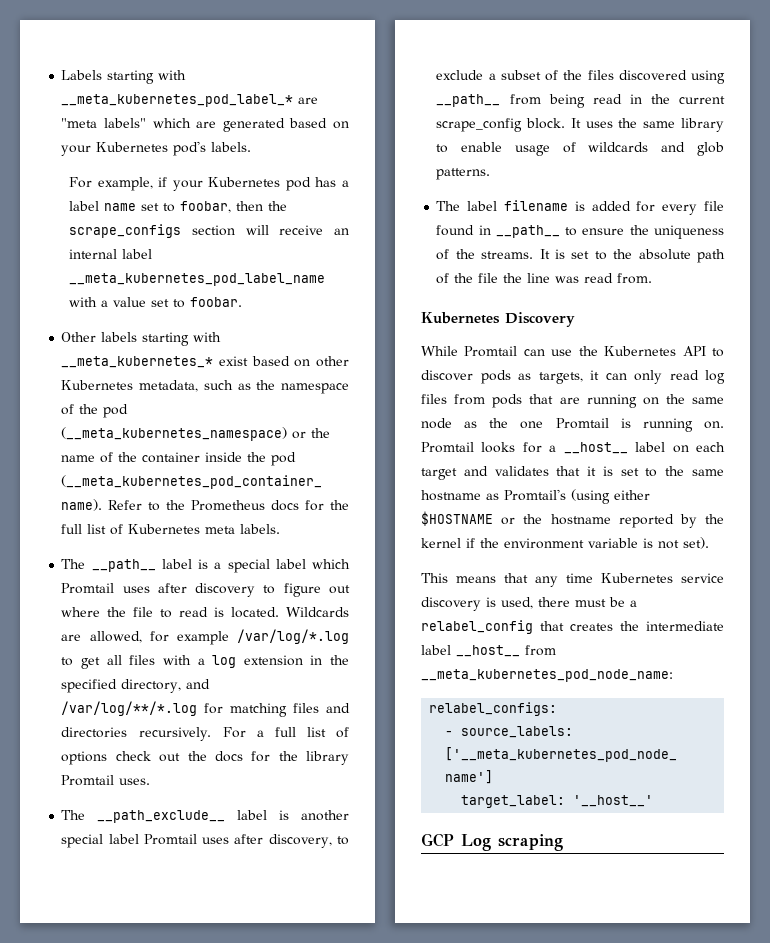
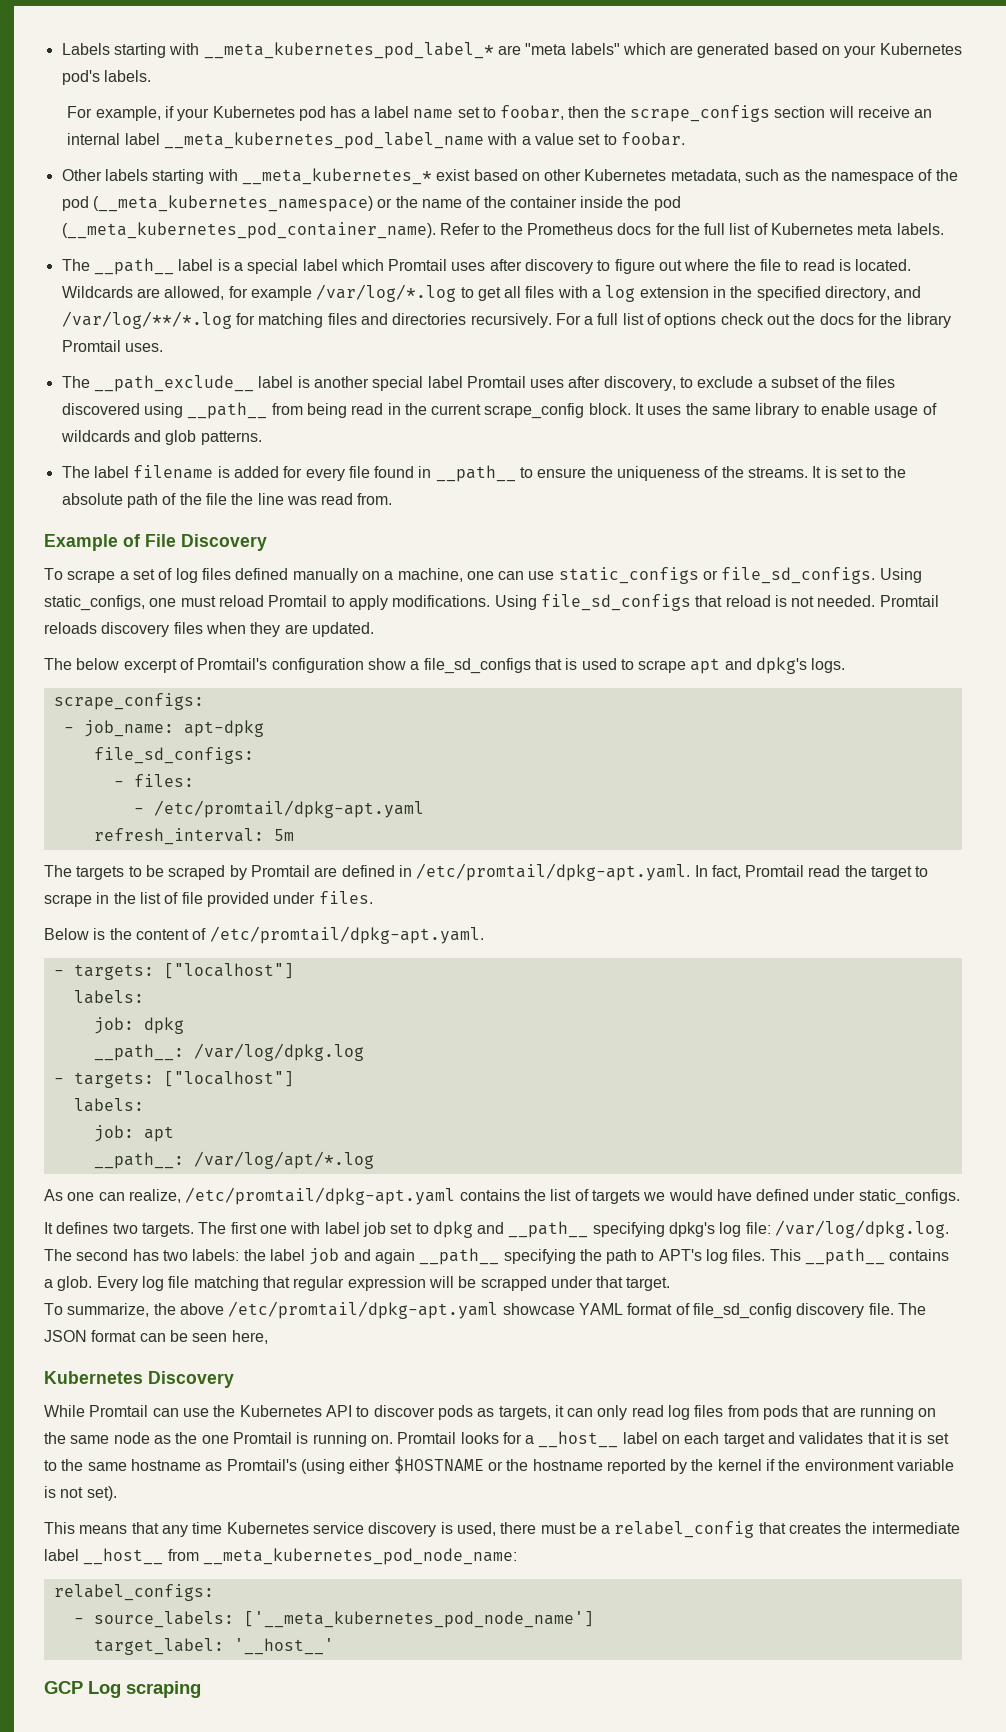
(653, 278) none -> [44,534,267,551] [44,567,922,584] [44,594,939,611] [44,622,374,637] [44,657,846,674] [53,693,204,710] [63,720,264,737] [93,747,254,764] [113,774,194,787] [133,800,424,818] [93,828,294,845] [44,863,929,881] [44,891,373,907] [44,926,484,944] [53,963,294,980] [73,990,144,1004] [93,1017,184,1034] [93,1043,364,1061] [53,1071,294,1088] [73,1098,144,1112] [93,1125,174,1142] [93,1151,374,1169] [44,1187,960,1205] [44,1220,950,1238] [44,1248,950,1265] [44,1276,671,1291] [44,1301,926,1319] [44,1330,268,1344] // Example of File Discovery // To scrape a set of log files defined manually on a machine, one can use static_configs or file_sd_configs. Using static_configs, one must reload Promtail to apply modifications. Using file_sd_configs that reload is not needed. Promtail reloads discovery files when they are updated. // The below excerpt of Promtail's configuration show a file_sd_configs that is used to scrape apt and dpkg's logs. // scrape_configs: // - job_name: apt-dpkg // file_sd_configs: // - files: // - /etc/promtail/dpkg-apt.yaml // refresh_interval: 5m // The targets to be scraped by Promtail are defined in /etc/promtail/dpkg-apt.yaml. In fact, Promtail read the target to scrape in the list of file provided under files. // Below is the content of /etc/promtail/dpkg-apt.yaml. // - targets: ["localhost"] // labels: // job: dpkg // __path__: /var/log/dpkg.log // - targets: ["localhost"] // labels: // job: apt // __path__: /var/log/apt/*.log // As one can realize, /etc/promtail/dpkg-apt.yaml contains the list of targets we would have defined under static_configs. // It defines two targets. The first one with label job set to dpkg and __path__ specifying dpkg's log file: /var/log/dpkg.log. The second has two labels: the label job and again __path__ specifying the path to APT's log files. This __path__ contains a glob. Every log file matching that regular expression will be scrapped under that target. // To summarize, the above /etc/promtail/dpkg-apt.yaml showcase YAML format of file_sd_config discovery file. The JSON format can be seen here,

